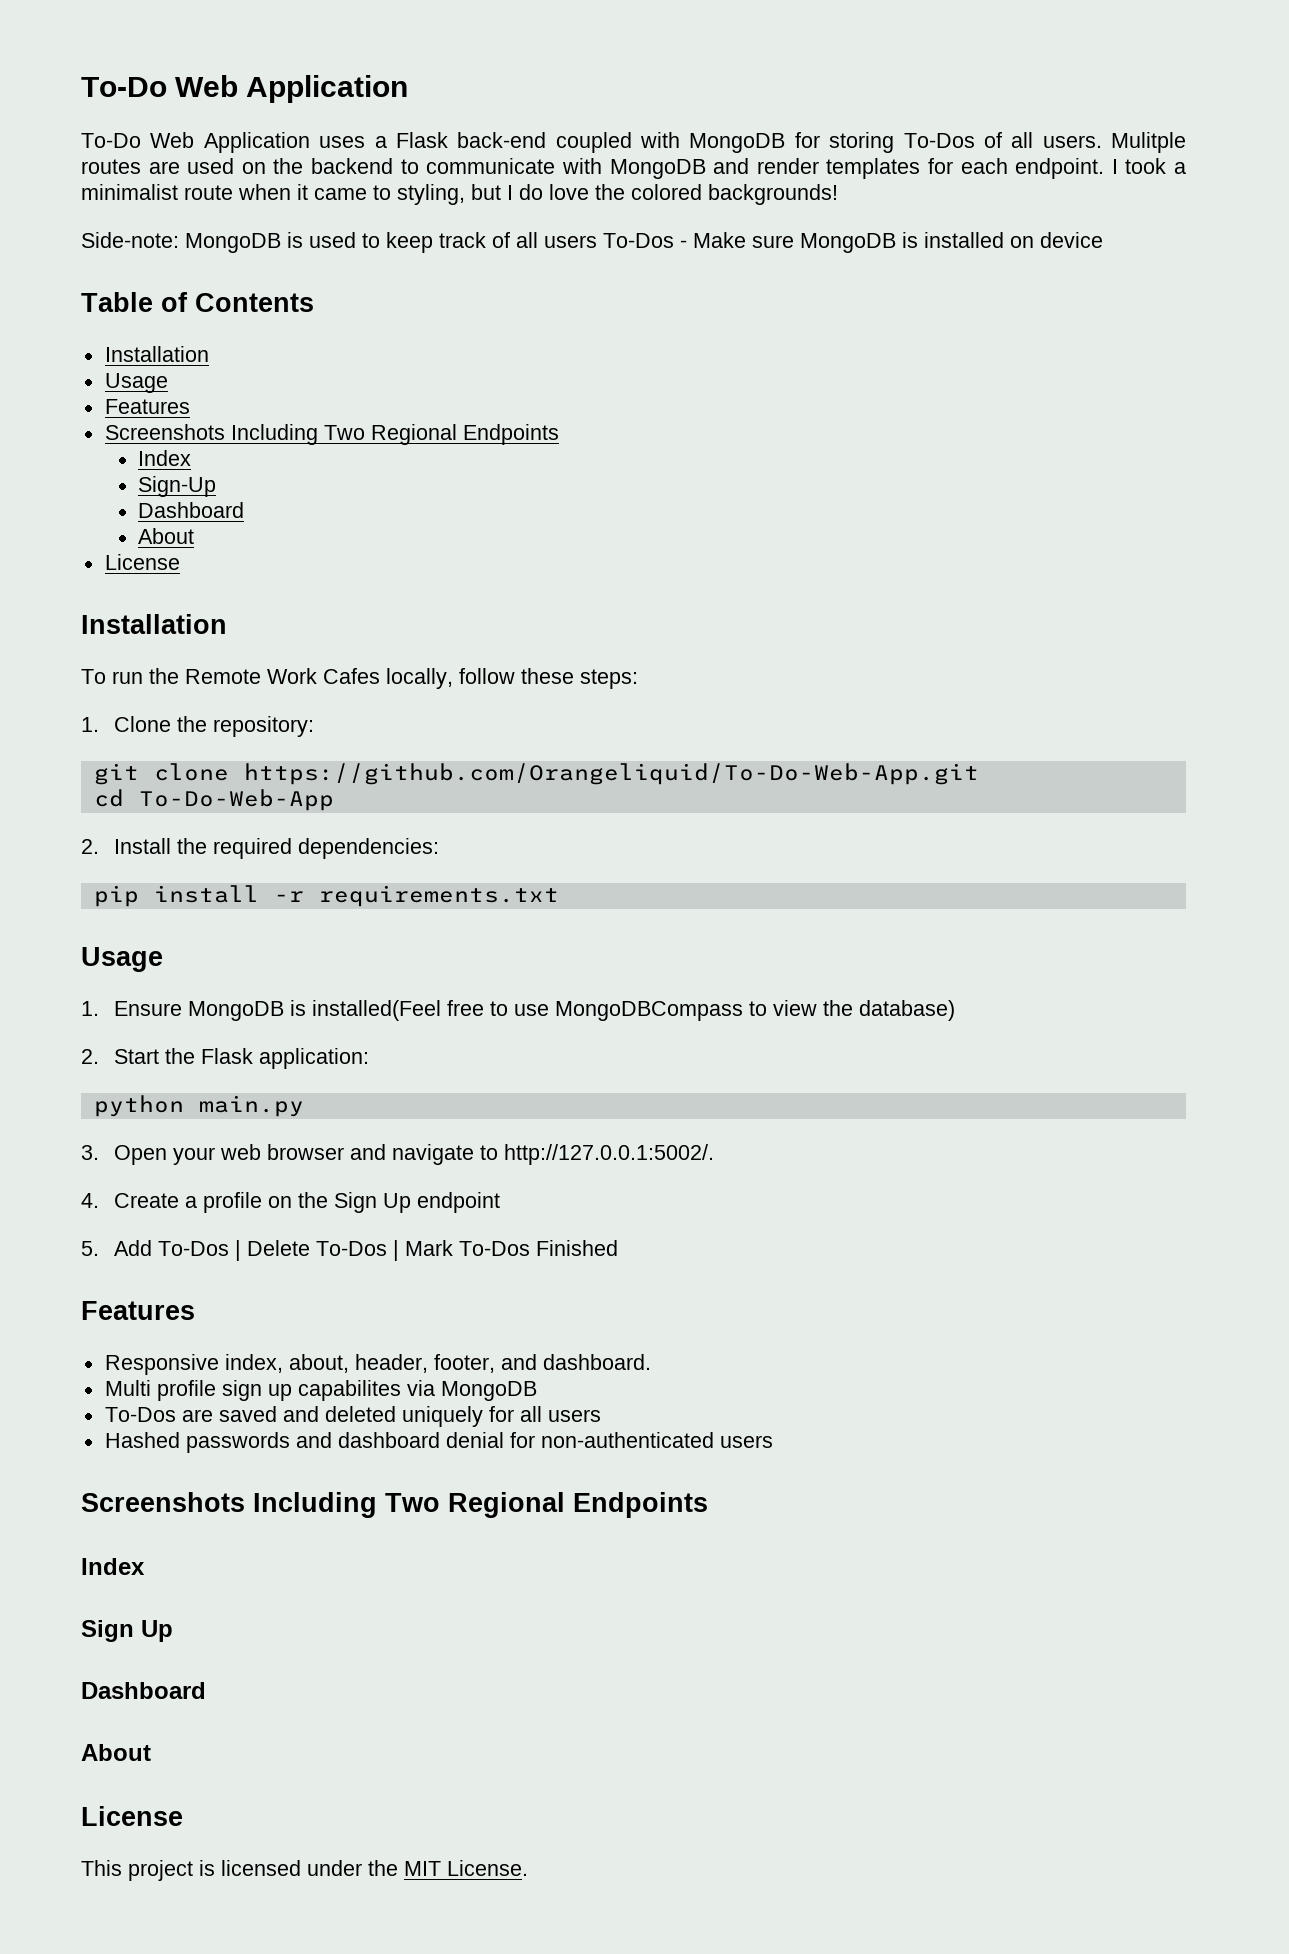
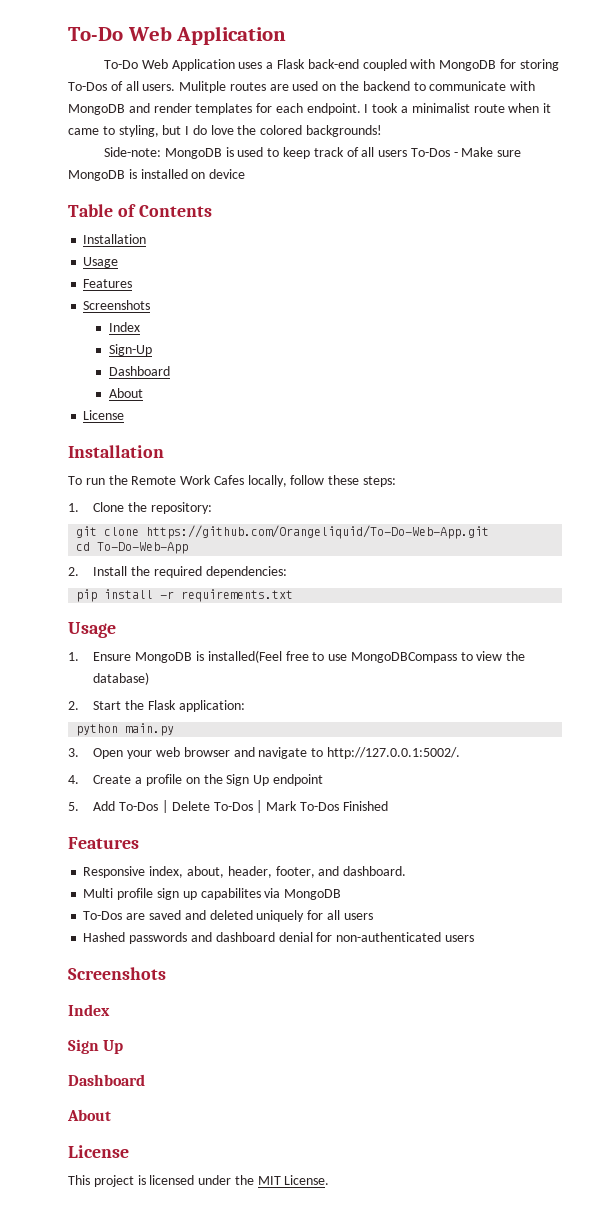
[230,424,559,445] Including Two Regional Endpoints -> (151, 305) none
[253,1492,708,1518] Including Two Regional Endpoints -> (166, 973) none

